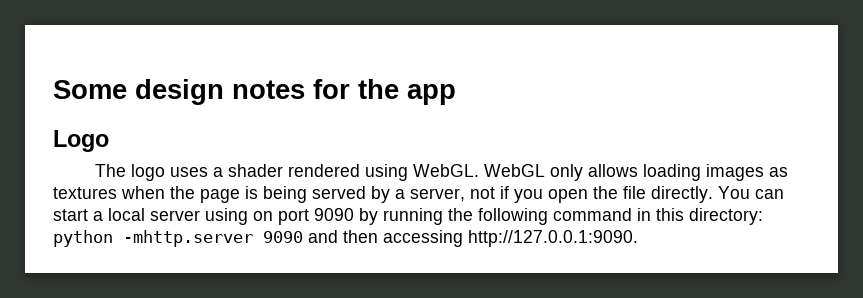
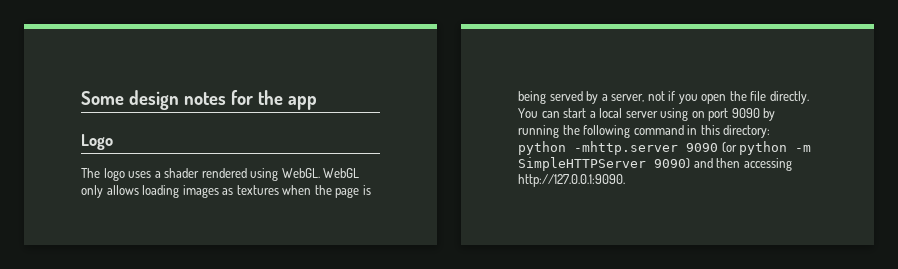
(303, 237) none -> [721,141,812,155] [518,157,690,171] (or python -m SimpleHTTPServer 9090)

